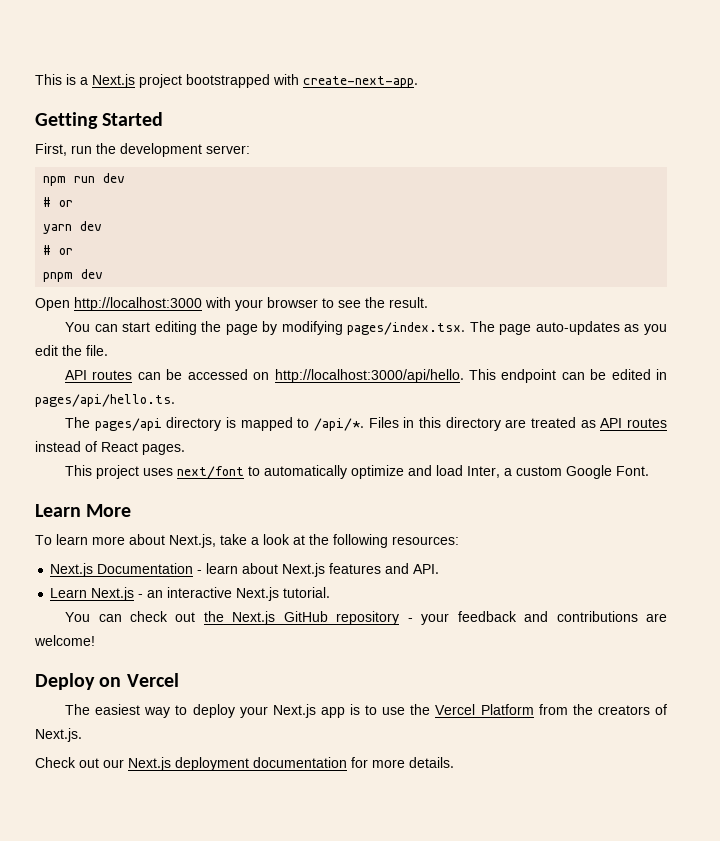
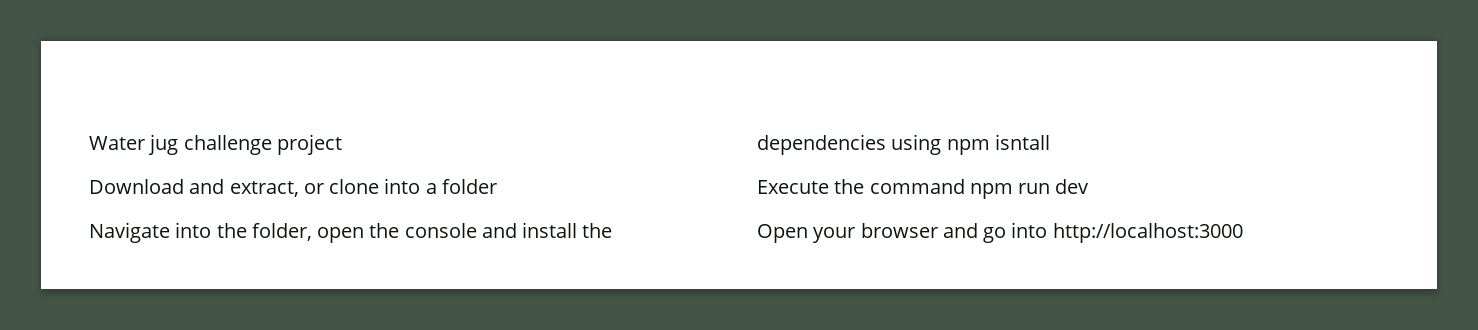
[35,74,418,88] [35,112,164,129] [35,143,250,157] [43,173,126,186] [43,197,74,207] [43,221,103,234] [43,245,74,255] [43,269,104,282] [35,297,428,311] [65,321,667,335] [35,345,108,356] [65,369,667,383] [35,394,175,407] [65,417,667,431] [35,441,185,455] [65,465,650,479] [35,504,132,517] [35,534,459,548] [50,563,440,577] [50,587,331,601] [65,611,667,625] [34,635,95,646] [35,673,179,690] [65,704,667,718] [35,728,82,742] [35,757,454,771] This is a Next.js project bootstrapped with create-next-app. // Getting Started // First, run the development server: // npm run dev // # or // yarn dev // # or // pnpm dev // Open http://localhost:3000 with your browser to see the result. // You can start editing the page by modifying pages/index.tsx. The page auto-updates as you edit the file. // API routes can be accessed on http://localhost:3000/api/hello. This endpoint can be edited in pages/api/hello.ts. // The pages/api directory is mapped to /api/*. Files in this directory are treated as API routes instead of React pages. // This project uses next/font to automatically optimize and load Inter, a custom Google Font. // Learn More // To learn more about Next.js, take a look at the following resources: // Next.js Documentation - learn about Next.js features and API. // Learn Next.js - an interactive Next.js tutorial. // You can check out the Next.js GitHub repository - your feedback and contributions are welcome! // Deploy on Vercel // The easiest way to deploy your Next.js app is to use the Vercel Platform from the creators of Next.js. // Check out our Next.js deployment documentation for more details. -> [89,134,342,155] [89,178,497,197] [89,222,613,243] [757,134,1050,155] [757,179,1090,199] [757,222,1243,243] Water jug challenge project // Download and extract, or clone into a folder // Navigate into the folder, open the console and install the dependencies using npm isntall // Execute the command npm run dev // Open your browser and go into http://localhost:3000

